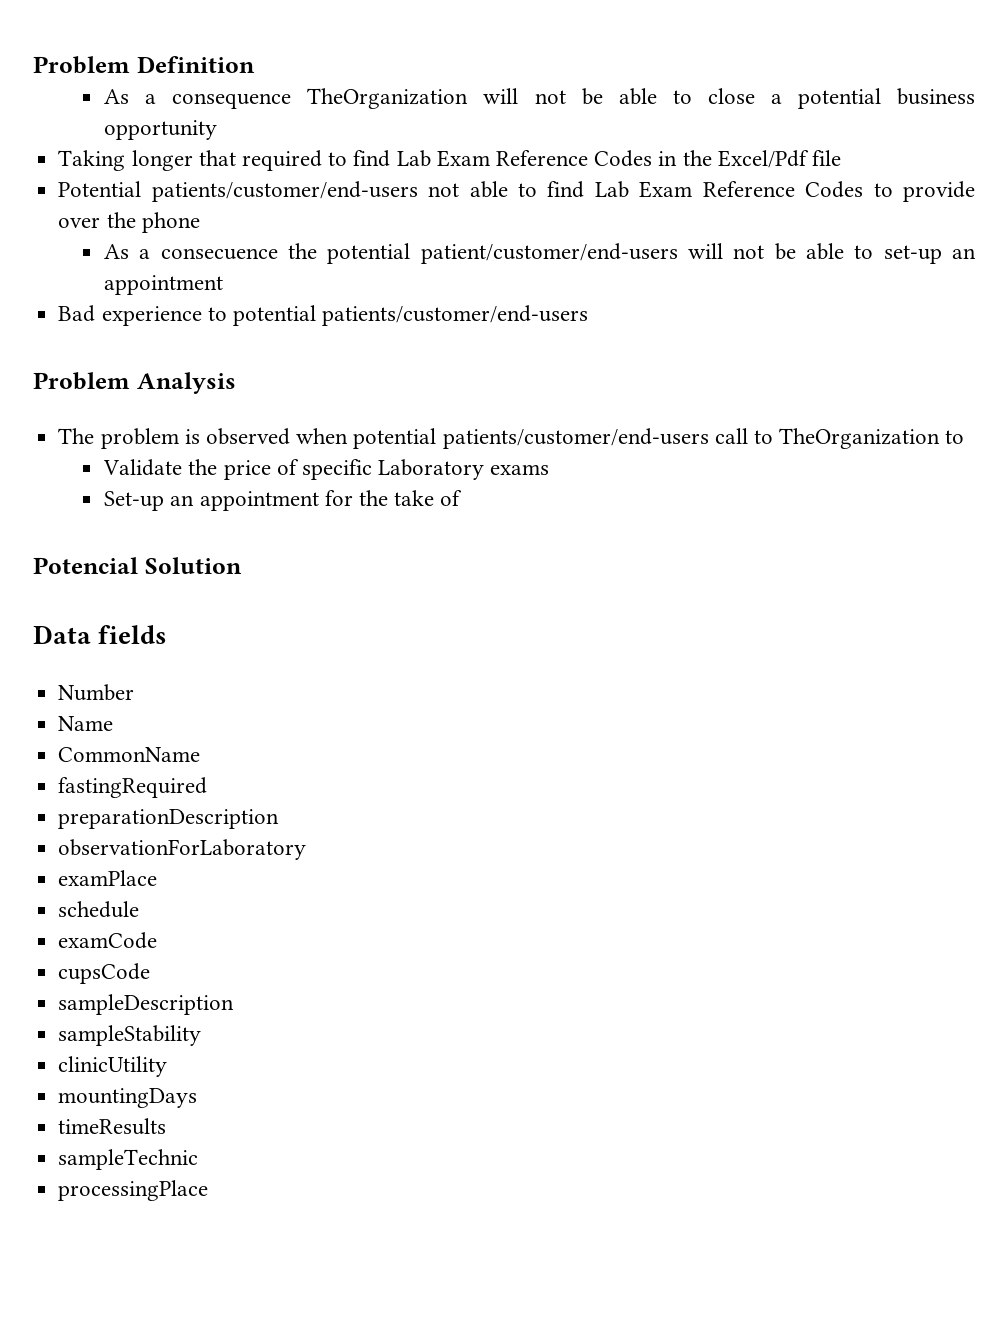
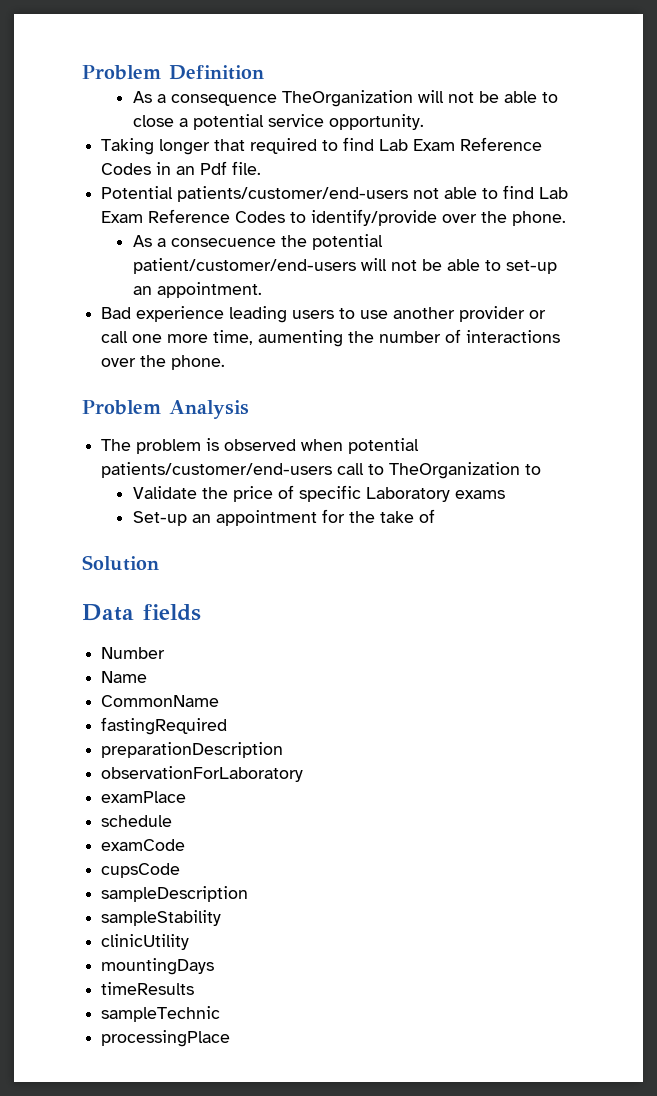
[896,88,975,105] [104,120,218,140] business opportunity -> [268,114,425,130] service opportunity.
[682,150,842,168] the Excel/Pdf file -> [176,161,262,175] an Pdf file.
[902,181,975,202] [58,212,200,233] provide over the phone -> [311,209,567,226] identify/provide over the phone.
[104,275,224,295] appointment -> [157,282,263,298] appointment.
[207,305,589,326] to potential patients/customer/end-users -> [229,306,547,323] [101,329,561,347] [101,355,226,370] leading users to use another provider or call one more time, aumenting the number of interactions over the phone.
[33,557,138,574] Potencial -> (436, 516) none

